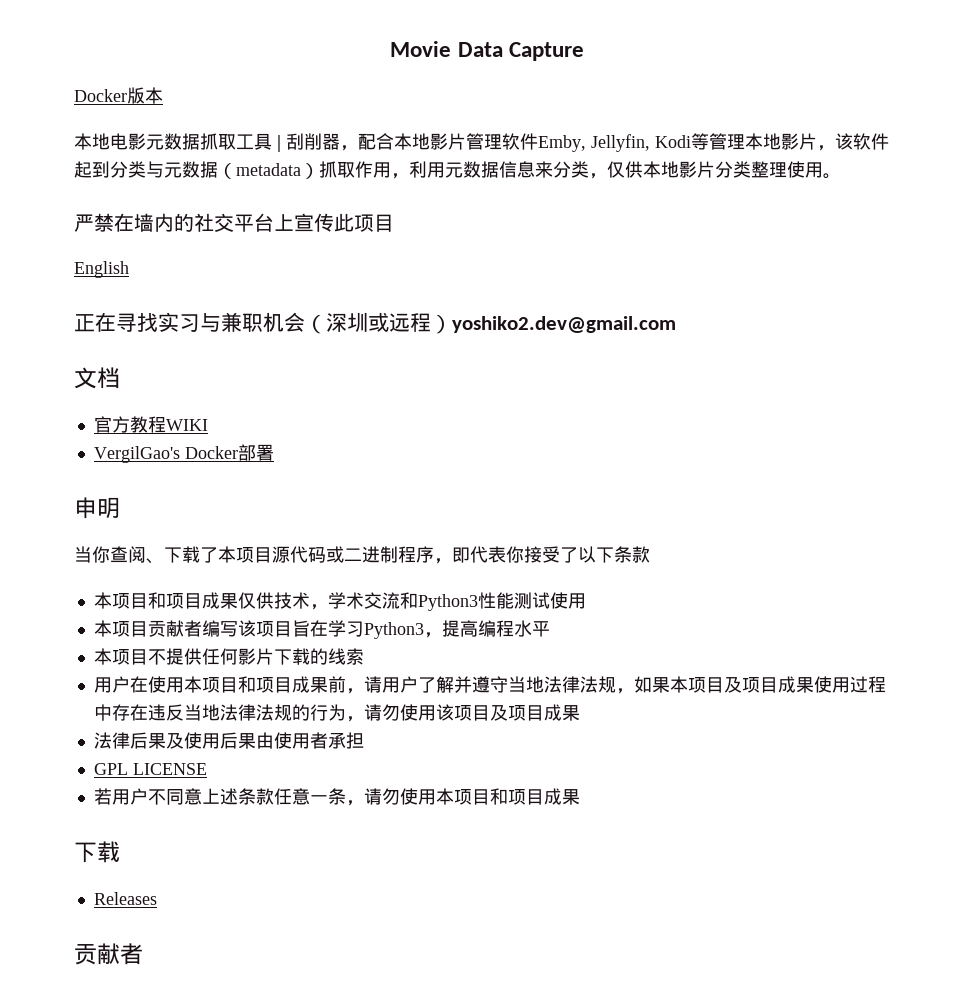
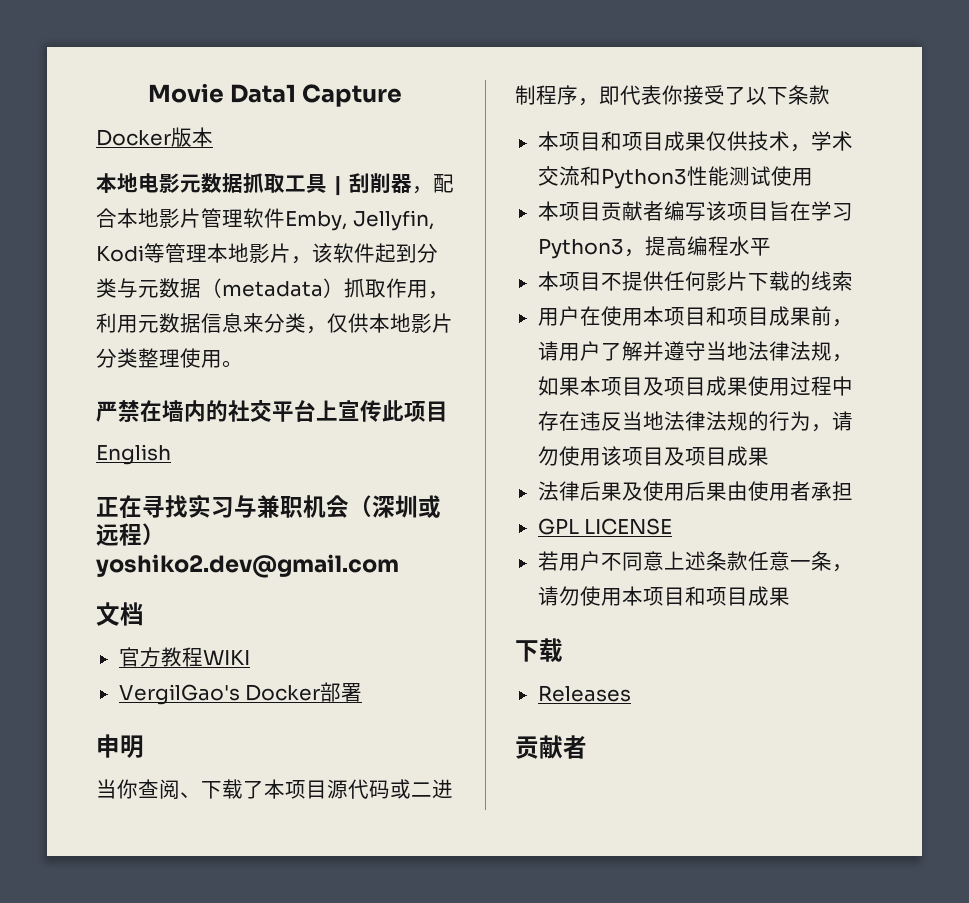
[457,42,503,57] Data -> [230,84,296,103] Data1

